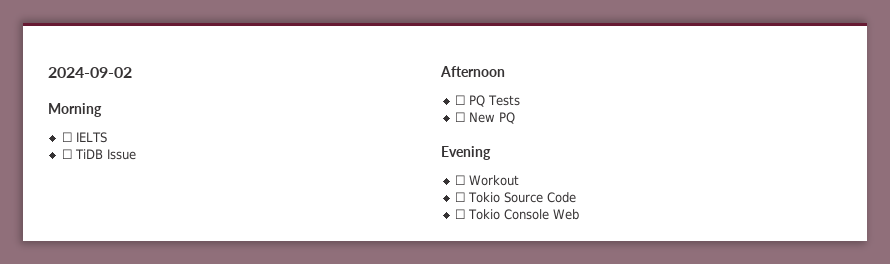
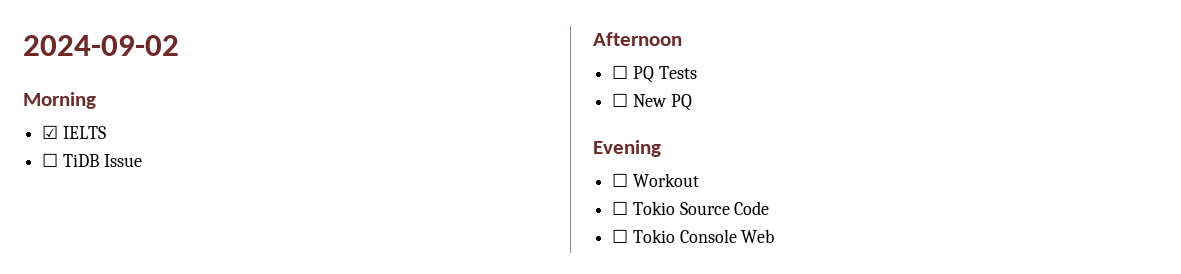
[61,132,72,142] ☐ -> [42,125,59,139] ☑

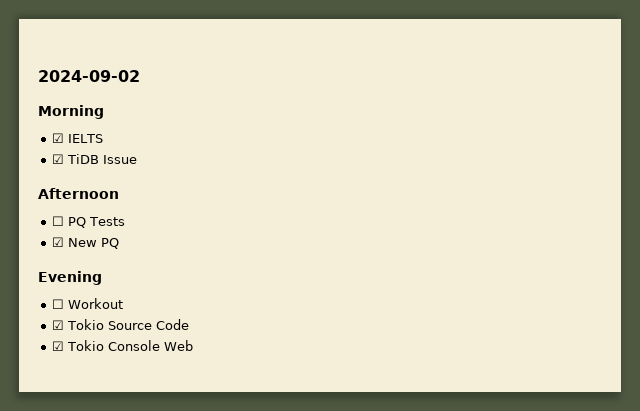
[42,153,59,167] ☐ -> [52,154,65,164] ☑
[612,93,629,107] ☐ -> [52,237,65,247] ☑
[612,201,629,215] ☐ -> [52,320,65,330] ☑
[612,229,629,243] ☐ -> [52,341,65,351] ☑

